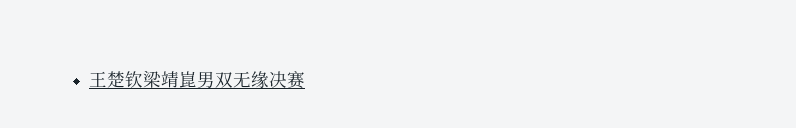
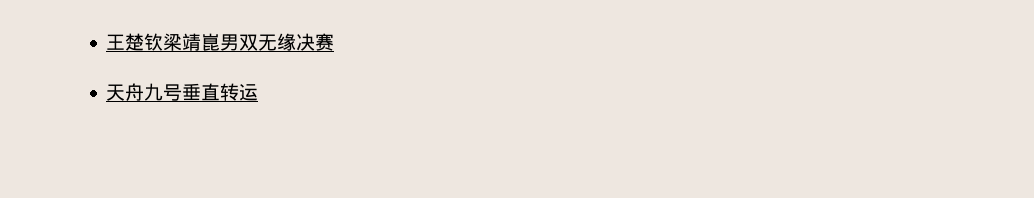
(306, 80) none -> [106,83,259,101] // 天舟九号垂直转运

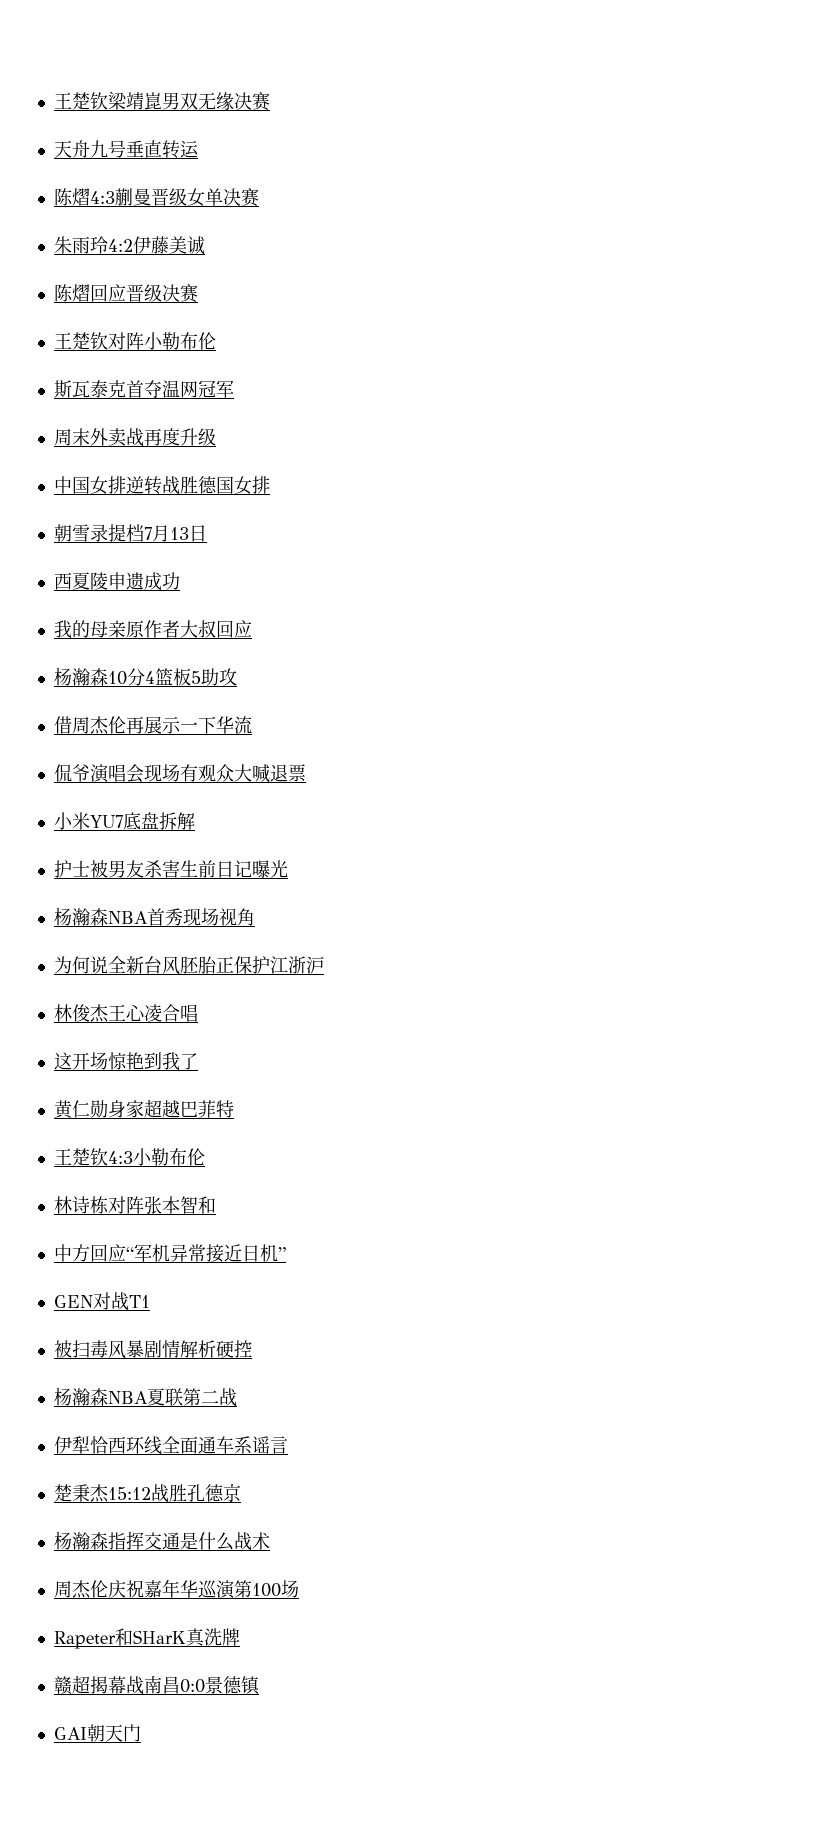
(259, 92) none -> [53,188,259,207] [53,236,205,255] [53,284,198,303] [53,332,216,350] [53,380,234,398] [53,428,216,447] [53,476,270,495] [53,524,207,542] [53,572,180,590] [53,620,252,638] [53,667,237,686] [53,716,252,735] [53,764,306,783] [53,812,195,830] [53,860,288,878] [53,907,255,926] [53,956,324,975] [53,1004,198,1023] [53,1052,198,1070] [53,1099,234,1119] [53,1148,205,1166] [53,1196,216,1214] [53,1244,286,1263] [53,1292,150,1311] [53,1340,252,1359] [53,1387,237,1407] [53,1436,288,1455] [53,1484,241,1503] [53,1531,270,1551] [53,1579,299,1599] [53,1628,240,1649] [53,1675,260,1695] [53,1724,141,1742] // 陈熠4:3蒯曼晋级女单决赛 // 朱雨玲4:2伊藤美诚 // 陈熠回应晋级决赛 // 王楚钦对阵小勒布伦 // 斯瓦泰克首夺温网冠军 // 周末外卖战再度升级 // 中国女排逆转战胜德国女排 // 朝雪录提档7月13日 // 西夏陵申遗成功 // 我的母亲原作者大叔回应 // 杨瀚森10分4篮板5助攻 // 借周杰伦再展示一下华流 // 侃爷演唱会现场有观众大喊退票 // 小米YU7底盘拆解 // 护士被男友杀害生前日记曝光 // 杨瀚森NBA首秀现场视角 // 为何说全新台风胚胎正保护江浙沪 // 林俊杰王心凌合唱 // 这开场惊艳到我了 // 黄仁勋身家超越巴菲特 // 王楚钦4:3小勒布伦 // 林诗栋对阵张本智和 // 中方回应“军机异常接近日机” // GEN对战T1 // 被扫毒风暴剧情解析硬控 // 杨瀚森NBA夏联第二战 // 伊犁恰西环线全面通车系谣言 // 楚秉杰15:12战胜孔德京 // 杨瀚森指挥交通是什么战术 // 周杰伦庆祝嘉年华巡演第100场 // Rapeter和SHarK真洗牌 // 赣超揭幕战南昌0:0景德镇 // GAI朝天门

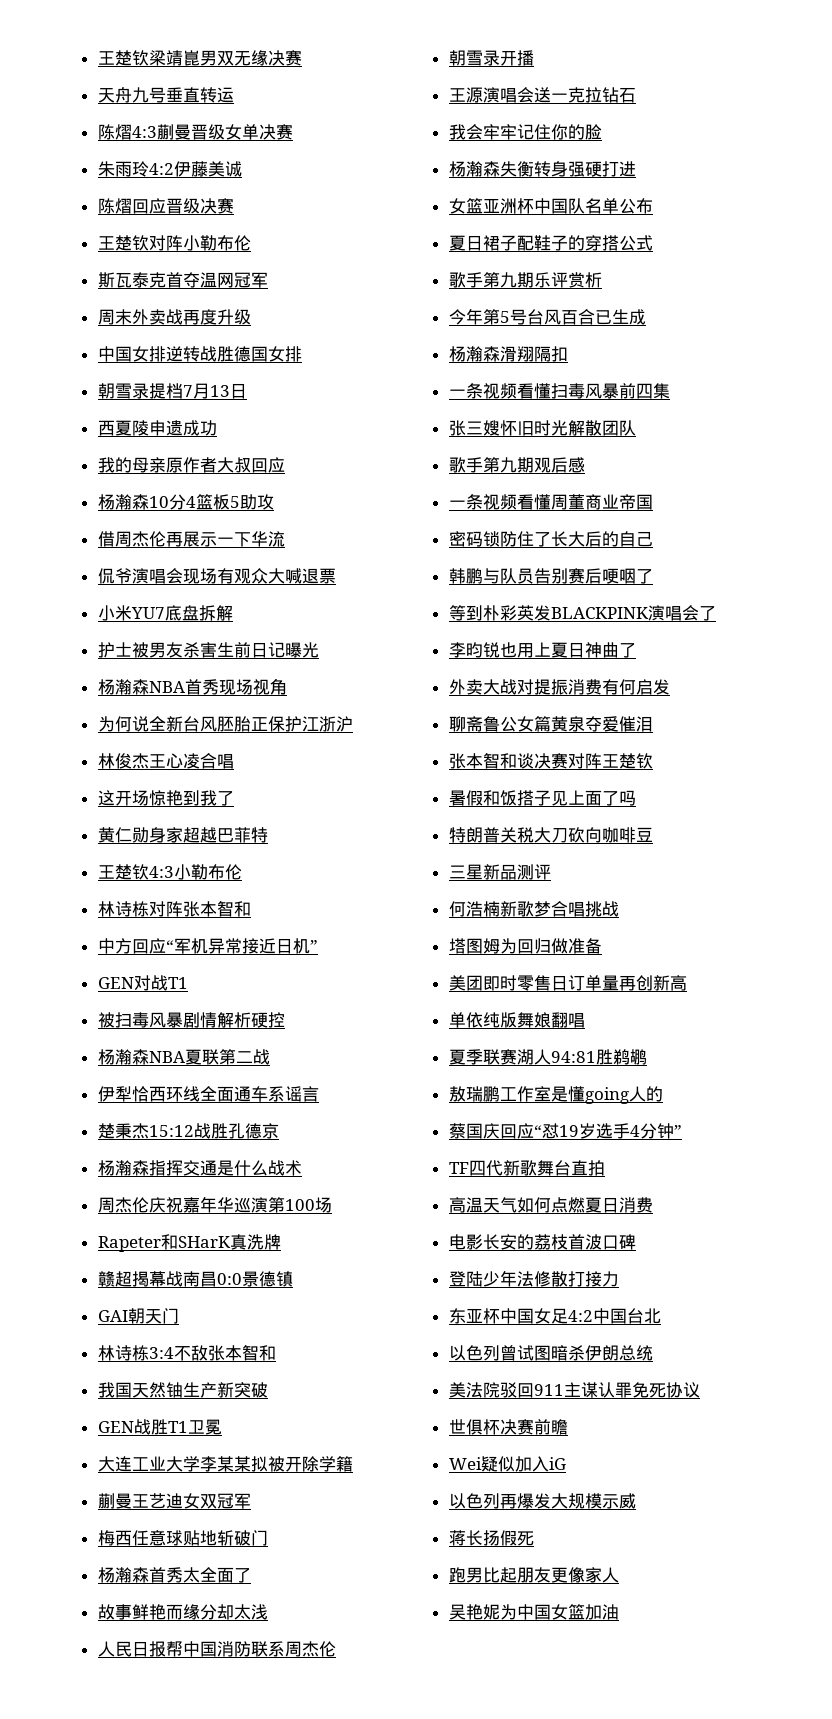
(141, 1733) none -> [97,1344,276,1361] [97,1382,268,1398] [97,1419,222,1435] [97,1456,353,1472] [97,1493,251,1509] [97,1530,268,1546] [97,1567,251,1583] [97,1604,268,1620] [97,1641,336,1657] [448,50,534,66] [448,87,636,103] [448,124,602,140] [448,161,636,177] [448,198,653,214] [448,235,653,251] [448,272,602,288] [448,308,646,325] [448,346,568,362] [448,383,670,399] [448,420,636,436] [448,457,585,473] [448,494,653,510] [448,531,653,547] [448,568,653,584] [448,605,716,621] [448,642,636,658] [448,679,670,695] [448,716,653,732] [448,752,653,769] [448,790,636,806] [448,827,653,843] [448,864,551,880] [448,901,619,917] [448,938,602,954] [448,975,687,991] [448,1012,585,1028] [448,1049,647,1065] [448,1086,663,1104] [448,1123,682,1139] [448,1160,605,1176] [448,1197,653,1213] [448,1234,636,1250] [448,1270,619,1287] [448,1308,661,1324] [448,1345,653,1361] [448,1382,700,1398] [448,1419,568,1435] [448,1456,566,1472] [448,1493,636,1509] [448,1530,534,1546] [448,1567,619,1583] [448,1604,619,1620] // 林诗栋3:4不敌张本智和 // 我国天然铀生产新突破 // GEN战胜T1卫冕 // 大连工业大学李某某拟被开除学籍 // 蒯曼王艺迪女双冠军 // 梅西任意球贴地斩破门 // 杨瀚森首秀太全面了 // 故事鲜艳而缘分却太浅 // 人民日报帮中国消防联系周杰伦 // 朝雪录开播 // 王源演唱会送一克拉钻石 // 我会牢牢记住你的脸 // 杨瀚森失衡转身强硬打进 // 女篮亚洲杯中国队名单公布 // 夏日裙子配鞋子的穿搭公式 // 歌手第九期乐评赏析 // 今年第5号台风百合已生成 // 杨瀚森滑翔隔扣 // 一条视频看懂扫毒风暴前四集 // 张三嫂怀旧时光解散团队 // 歌手第九期观后感 // 一条视频看懂周董商业帝国 // 密码锁防住了长大后的自己 // 韩鹏与队员告别赛后哽咽了 // 等到朴彩英发BLACKPINK演唱会了 // 李昀锐也用上夏日神曲了 // 外卖大战对提振消费有何启发 // 聊斋鲁公女篇黄泉夺爱催泪 // 张本智和谈决赛对阵王楚钦 // 暑假和饭搭子见上面了吗 // 特朗普关税大刀砍向咖啡豆 // 三星新品测评 // 何浩楠新歌梦合唱挑战 // 塔图姆为回归做准备 // 美团即时零售日订单量再创新高 // 单依纯版舞娘翻唱 // 夏季联赛湖人94:81胜鹈鹕 // 敖瑞鹏工作室是懂going人的 // 蔡国庆回应“怼19岁选手4分钟” // TF四代新歌舞台直拍 // 高温天气如何点燃夏日消费 // 电影长安的荔枝首波口碑 // 登陆少年法修散打接力 // 东亚杯中国女足4:2中国台北 // 以色列曾试图暗杀伊朗总统 // 美法院驳回911主谋认罪免死协议 // 世俱杯决赛前瞻 // Wei疑似加入iG // 以色列再爆发大规模示威 // 蒋长扬假死 // 跑男比起朋友更像家人 // 吴艳妮为中国女篮加油

